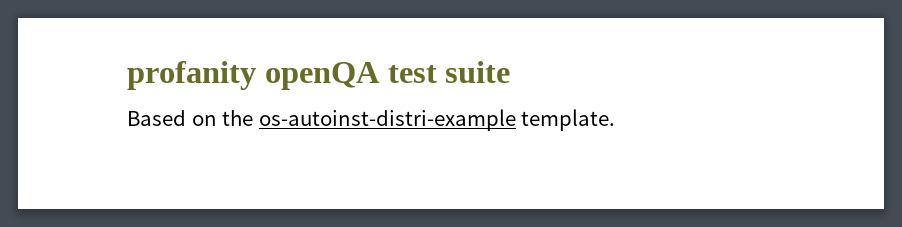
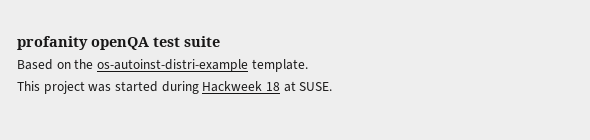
(616, 120) none -> [17,81,333,94] // This project was started during Hackweek 18 at SUSE.

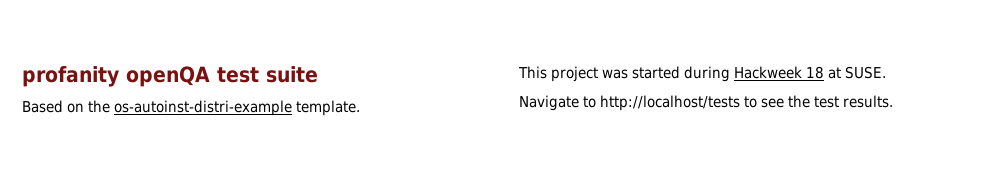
(333, 86) none -> [519,95,893,111] // Navigate to http://localhost/tests to see the test results.

